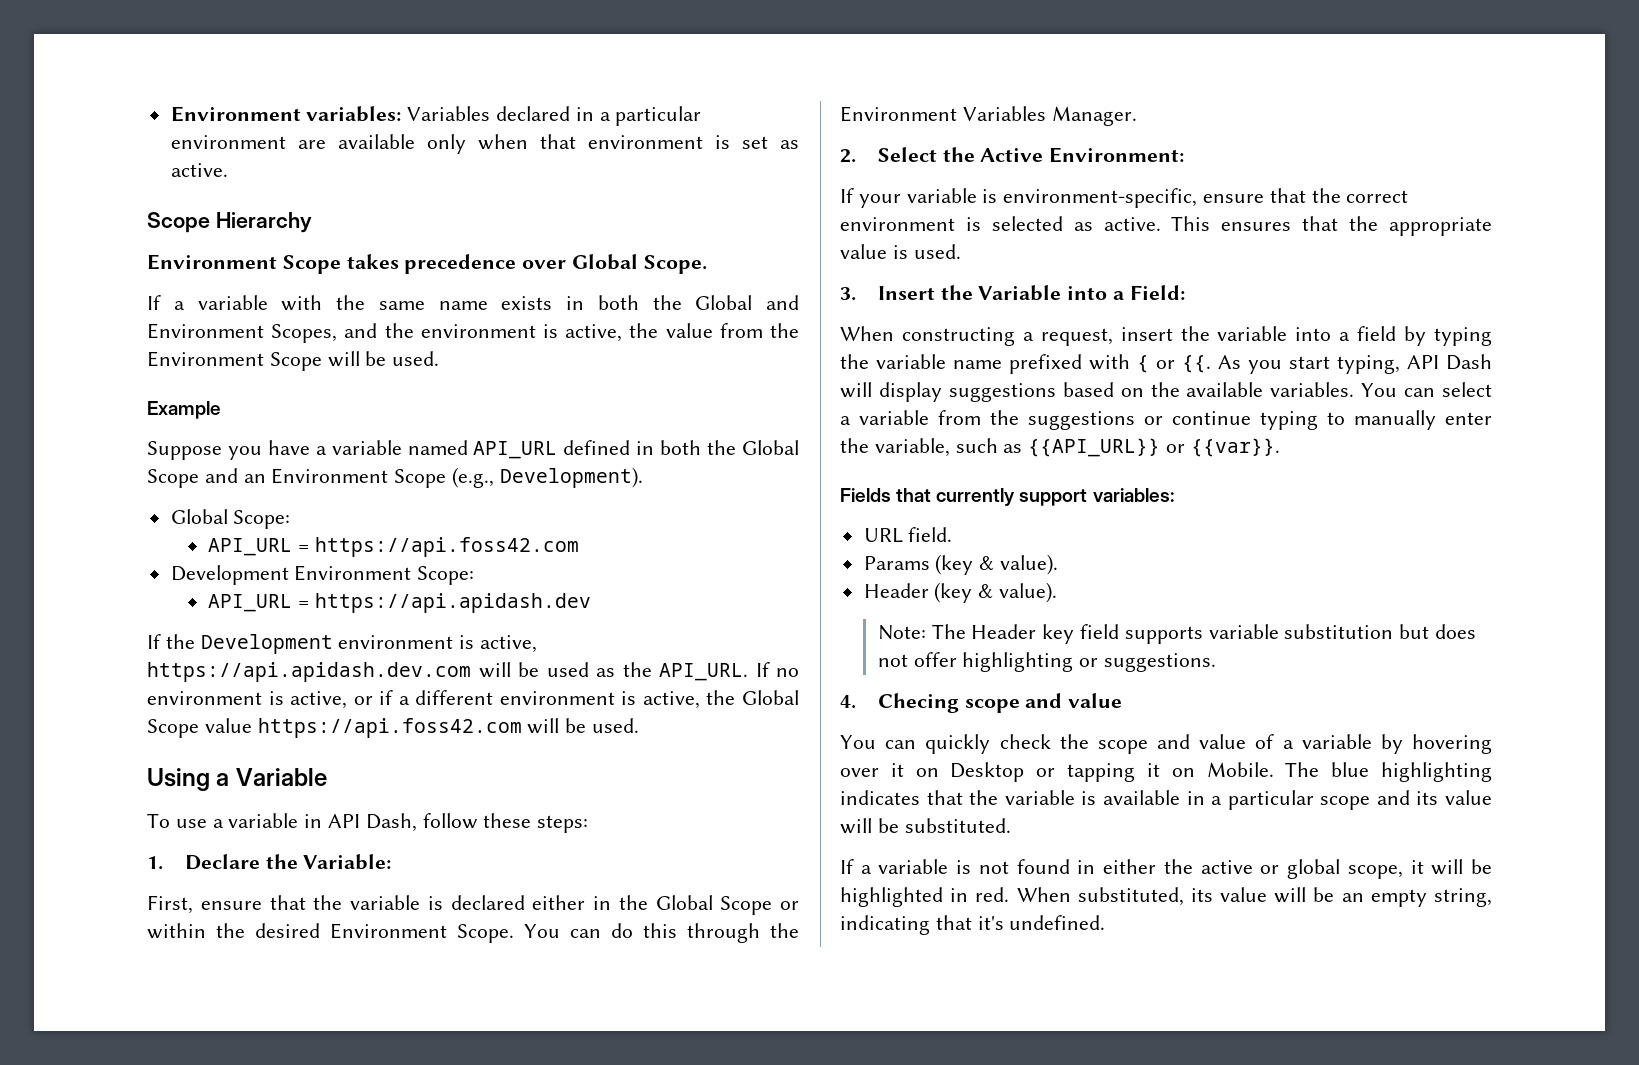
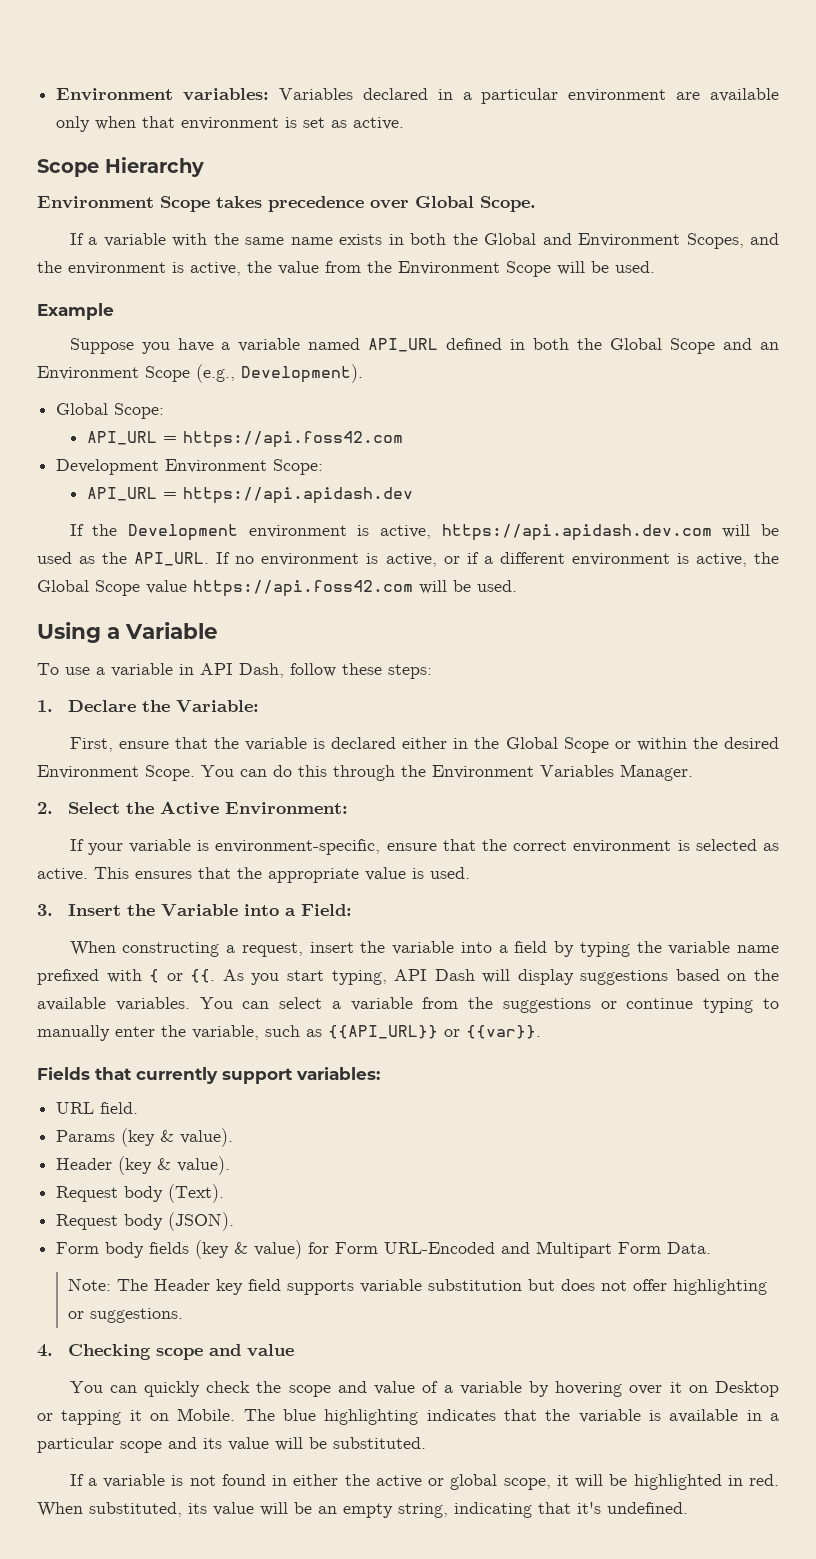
(1058, 592) none -> [56,1184,225,1203] [56,1212,235,1231] [56,1240,712,1259] // Request body (Text). // Request body (JSON). // Form body fields (key & value) for Form URL-Encoded and Multipart Form Data.
[877,693,959,713] Checing -> [67,1344,151,1360] Checking

